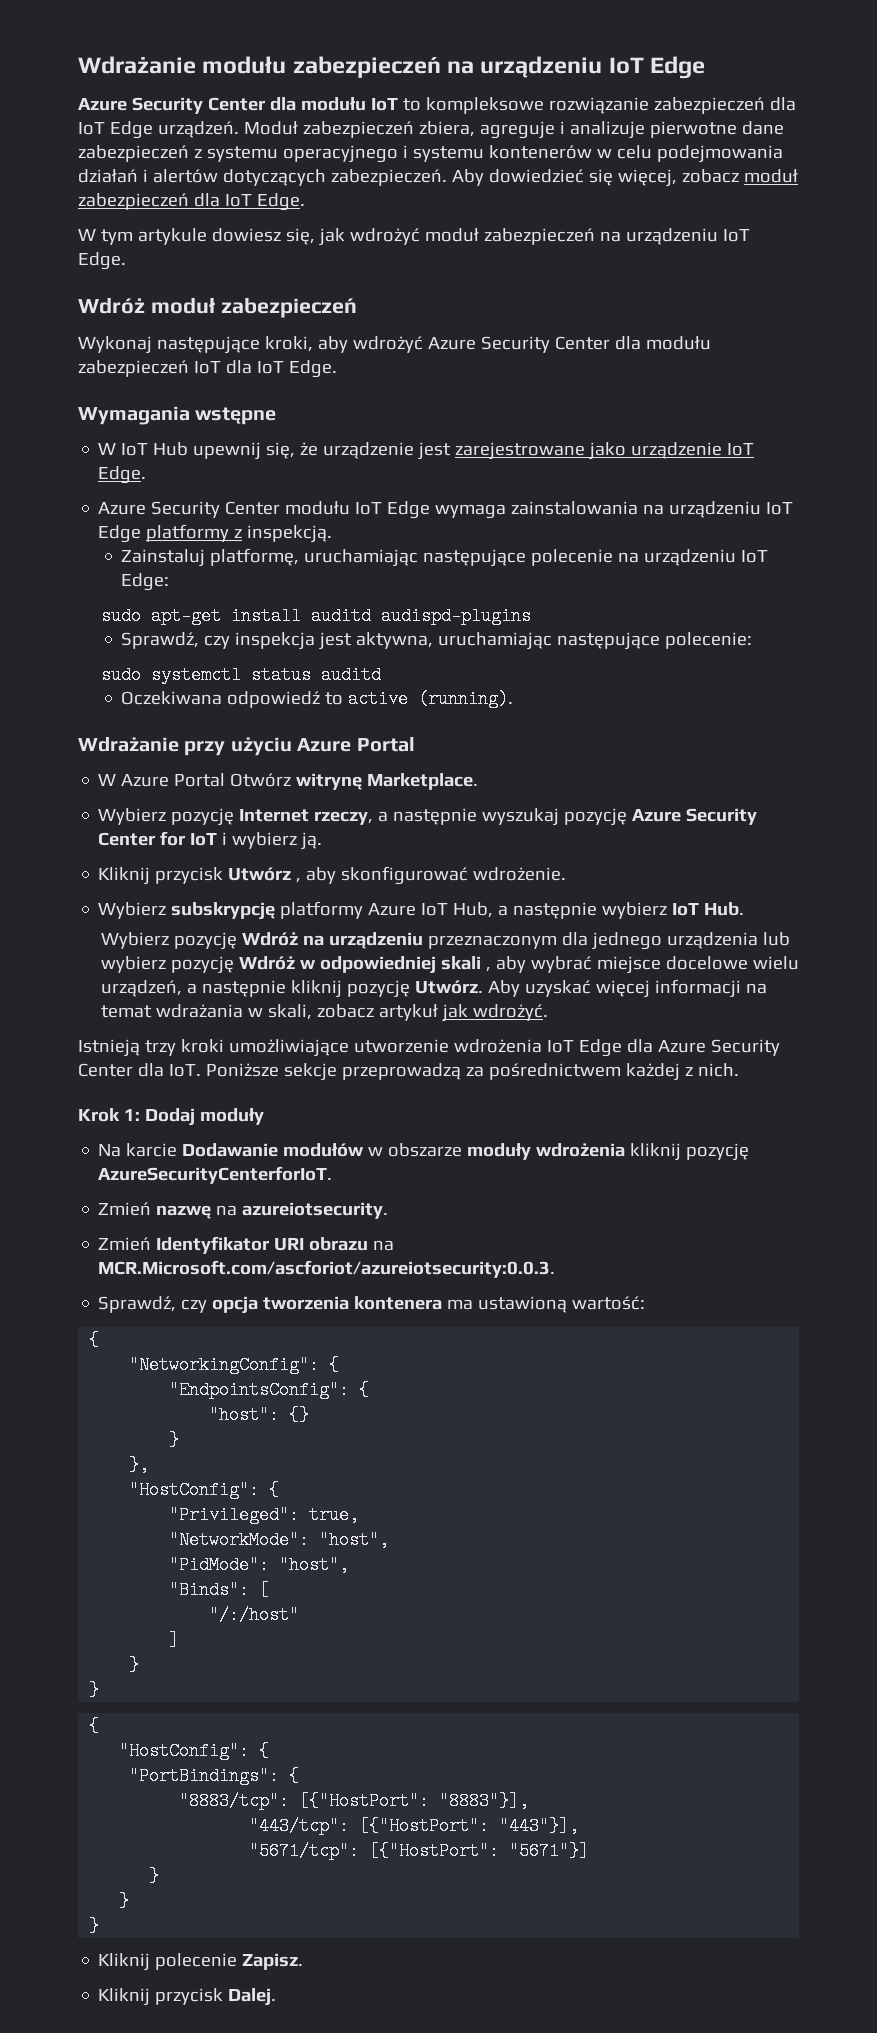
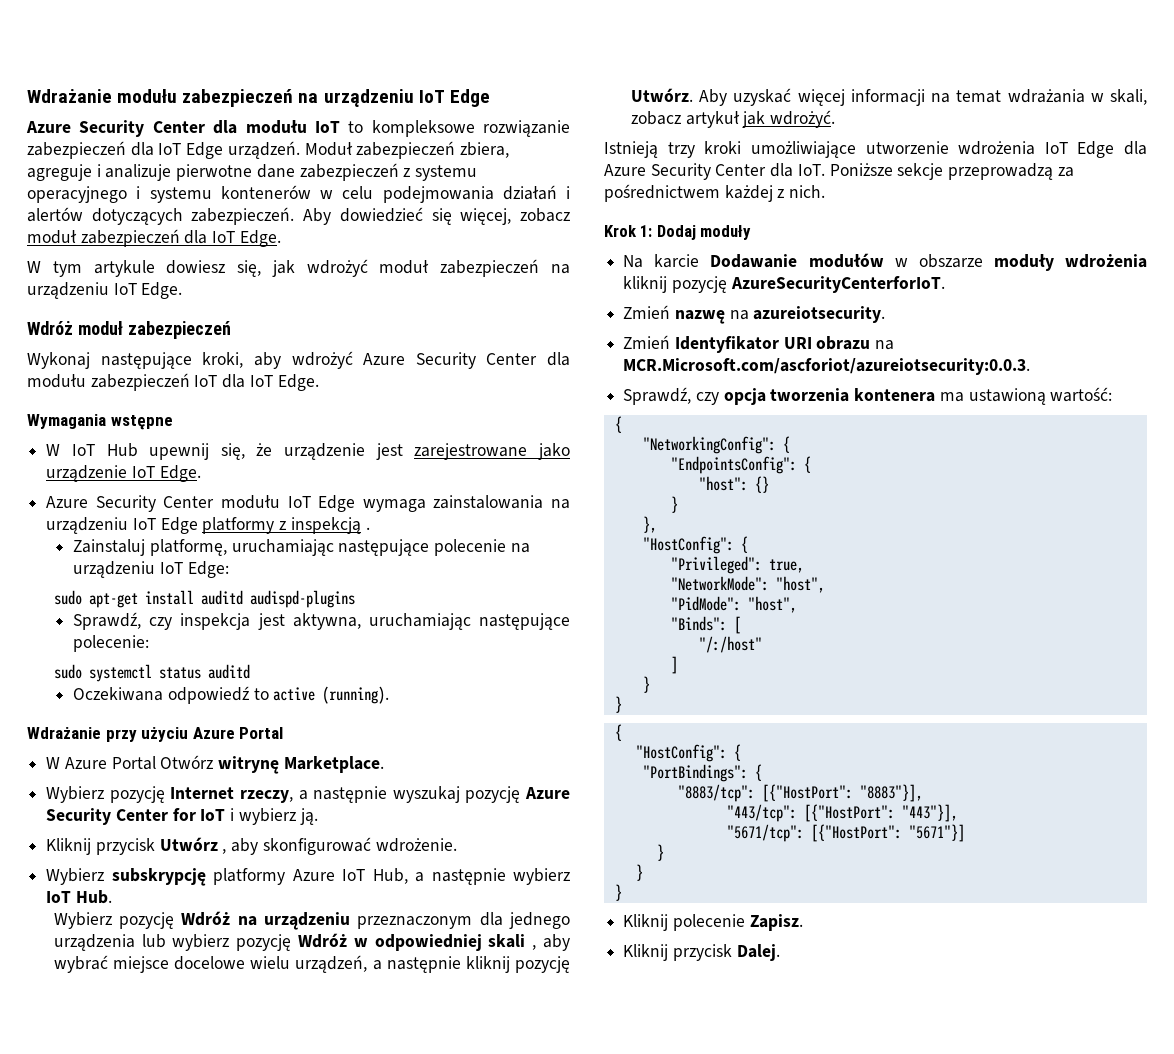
[247,525,333,543] inspekcją. -> [290,517,370,534] inspekcją .

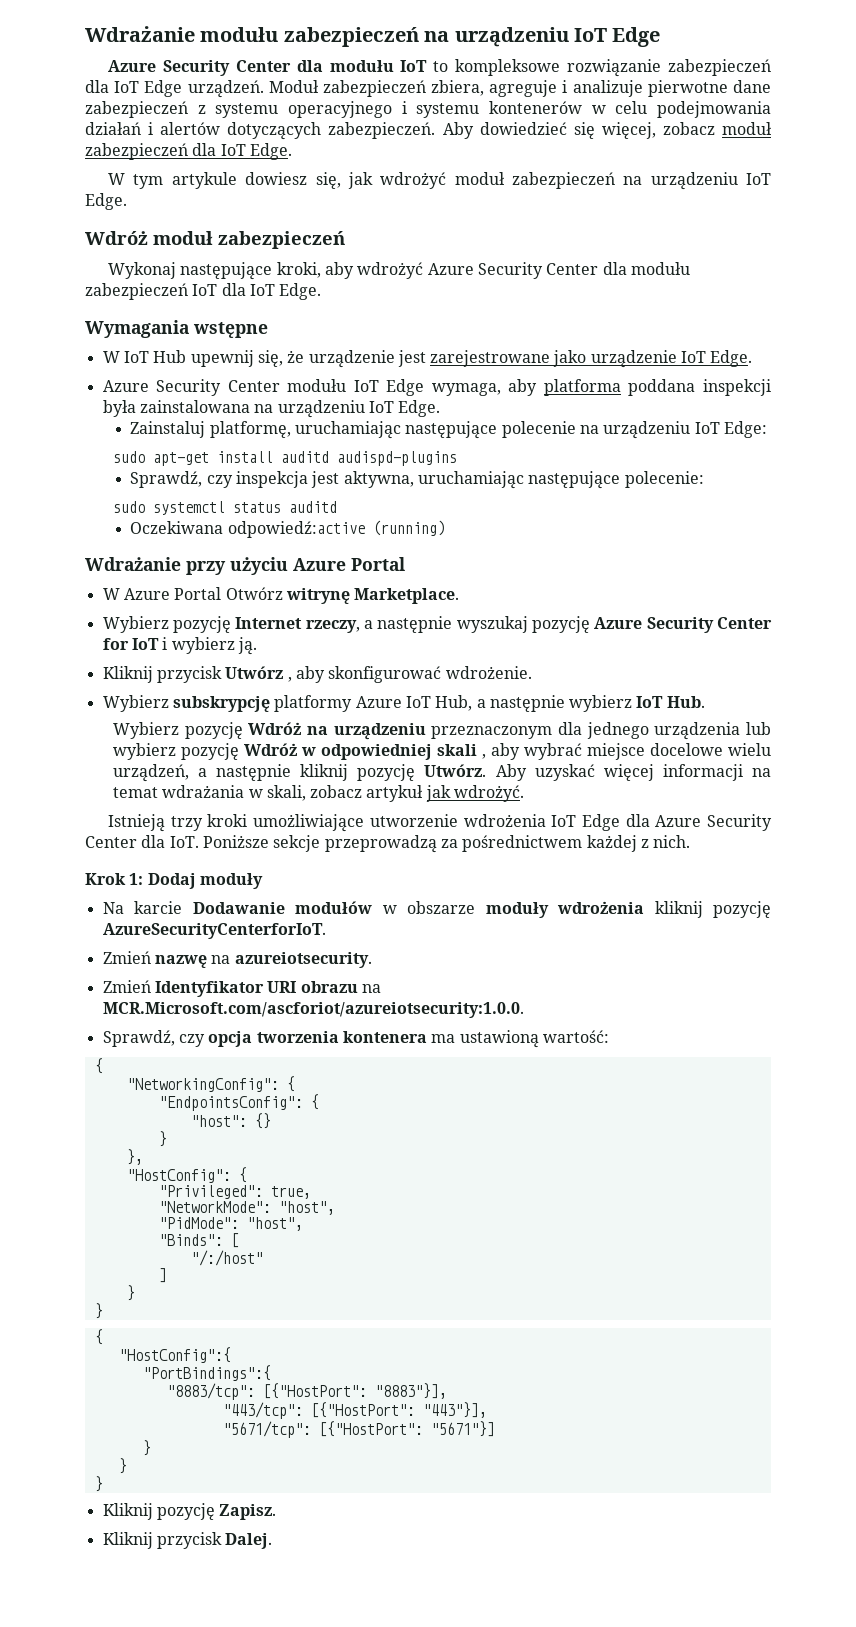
[362,495,570,512] [46,517,370,534] wymaga zainstalowania na urządzeniu IoT Edge platformy z inspekcją . -> [431,379,771,396] [102,400,441,418] wymaga, aby platforma poddana inspekcji była zainstalowana na urządzeniu IoT Edge.
[167,686,390,704] odpowiedź to active (running). -> [227,520,445,538] odpowiedź:active (running)
[623,358,1031,375] MCR.Microsoft.com/ascforiot/azureiotsecurity:0.0.3. -> [102,1002,524,1018] MCR.Microsoft.com/ascforiot/azureiotsecurity:1.0.0.
[635,744,741,762] [642,764,762,782] "HostConfig": { // "PortBindings": { -> [118,1347,231,1363] [142,1365,271,1381] "HostConfig":{ // "PortBindings":{
[672,914,745,931] polecenie -> [156,1503,215,1520] pozycję

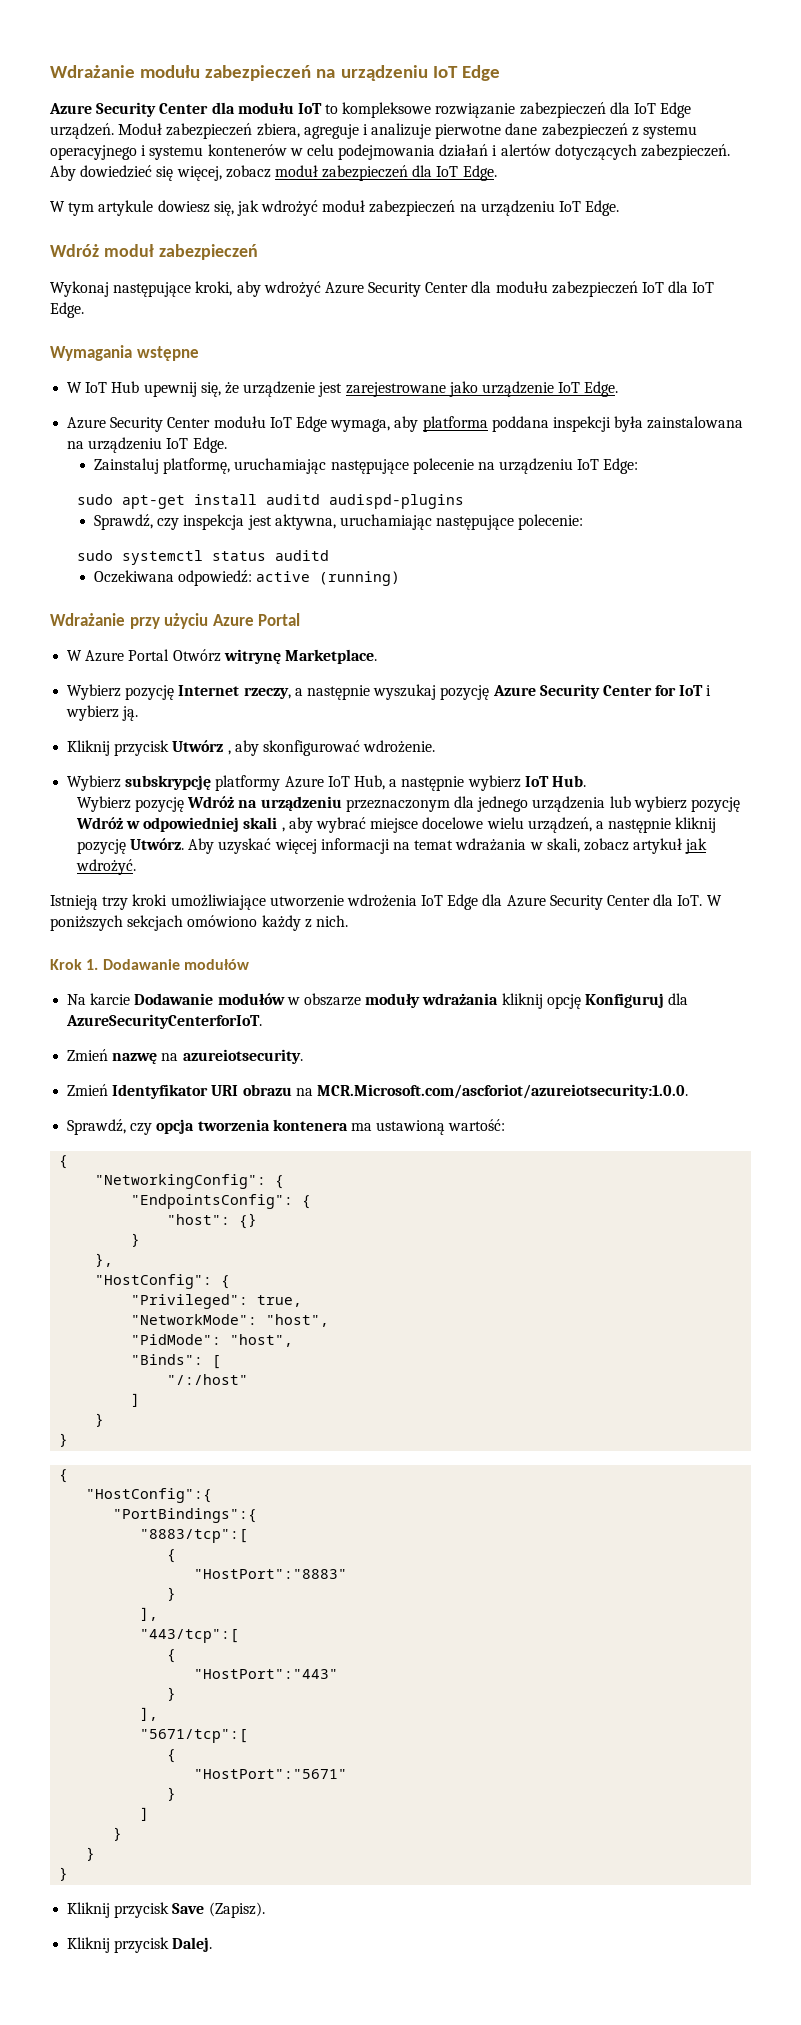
[227,521,365,538] odpowiedź:active -> [178,570,311,586] odpowiedź: active
[202,835,637,853] Poniższe sekcje przeprowadzą za pośrednictwem każdej -> [706,895,722,906] [50,915,301,931] W poniższych sekcjach omówiono każdy
[129,873,263,889] 1: Dodaj moduły -> [86,959,249,970] 1. Dodawanie modułów
[557,901,771,918] wdrożenia kliknij pozycję -> [422,993,689,1009] wdrażania kliknij opcję Konfiguruj dla
[166,1383,447,1400] [222,1402,487,1419] [222,1421,495,1438] "8883/tcp": [{"HostPort": "8883"}], // "443/tcp": [{"HostPort": "443"}], // "5671/tcp": [{"HostPort": "5671"}] -> [140,1529,249,1543] [167,1549,177,1563] [194,1569,348,1579] [167,1587,177,1601] [140,1607,159,1621] [140,1629,240,1643] [167,1649,177,1663] [194,1669,339,1679] [167,1687,177,1701] [140,1707,159,1721] [140,1729,249,1743] [167,1749,177,1763] [194,1769,348,1779] [167,1787,177,1801] [140,1807,150,1821] "8883/tcp":[ // { // "HostPort":"8883" // } // ], // "443/tcp":[ // { // "HostPort":"443" // } // ], // "5671/tcp":[ // { // "HostPort":"5671" // } // ]
[156,1503,277,1520] pozycję Zapisz. -> [114,1902,265,1918] przycisk Save (Zapisz).

